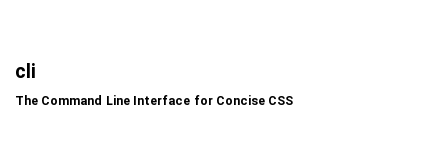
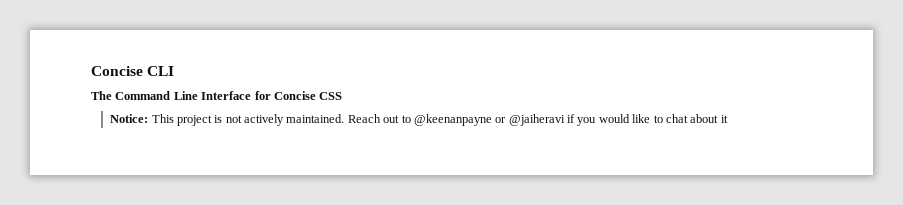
[15,63,36,78] cli -> [91,66,175,76] Concise CLI
(294, 100) none -> [110,114,728,126] // Notice: This project is not actively maintained. Reach out to @keenanpayne or @jaiheravi if you would like to chat about it

